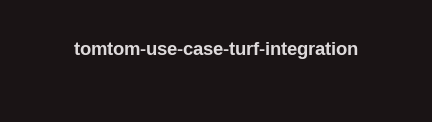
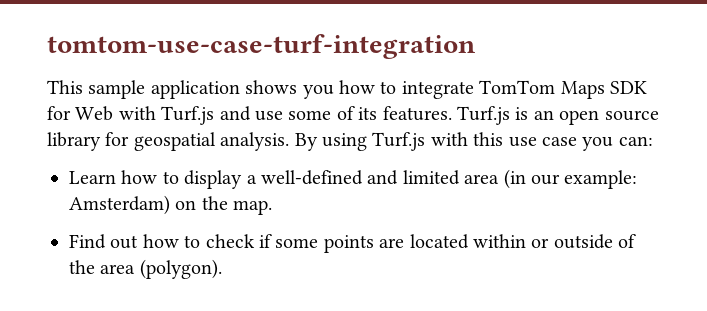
(358, 50) none -> [47,80,647,99] [47,106,659,125] [47,132,653,151] [69,169,638,189] [69,195,273,215] [69,234,637,253] [69,259,222,279] // This sample application shows you how to integrate TomTom Maps SDK for Web with Turf.js and use some of its features. Turf.js is an open source library for geospatial analysis. By using Turf.js with this use case you can: // Learn how to display a well-defined and limited area (in our example: Amsterdam) on the map. // Find out how to check if some points are located within or outside of the area (polygon).

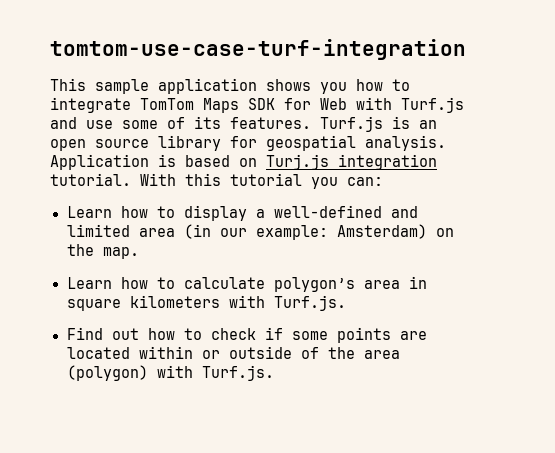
[294,132,577,151] By using Turf.js with this use case -> [50,154,437,170] [50,173,302,186] Application is based on Turj.js integration tutorial. With this tutorial
(273, 207) none -> [66,276,427,292] [66,295,346,311] // Learn how to calculate polygon’s area in square kilometers with Turf.js.
[139,259,222,279] (polygon). -> [66,365,274,381] (polygon) with Turf.js.

